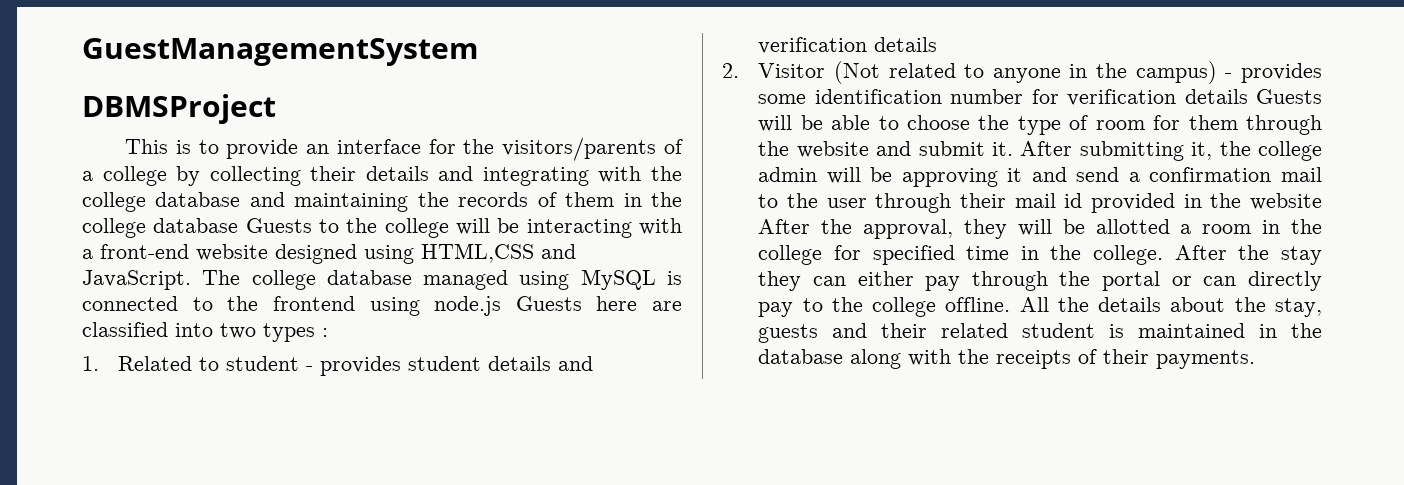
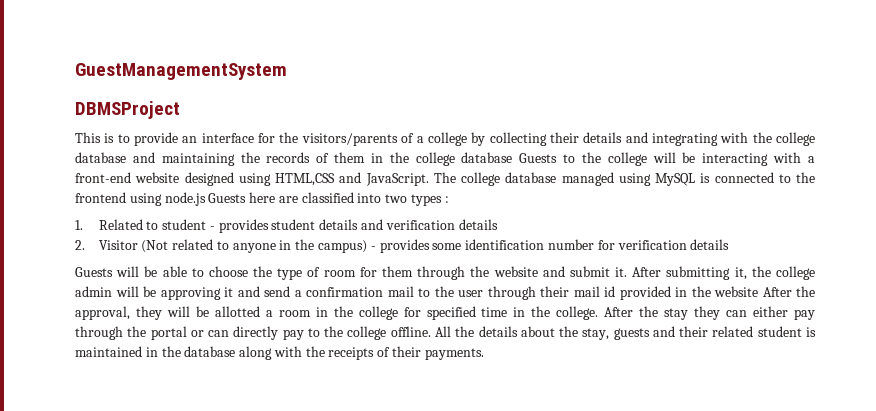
(1248, 96) none -> (730, 244) //

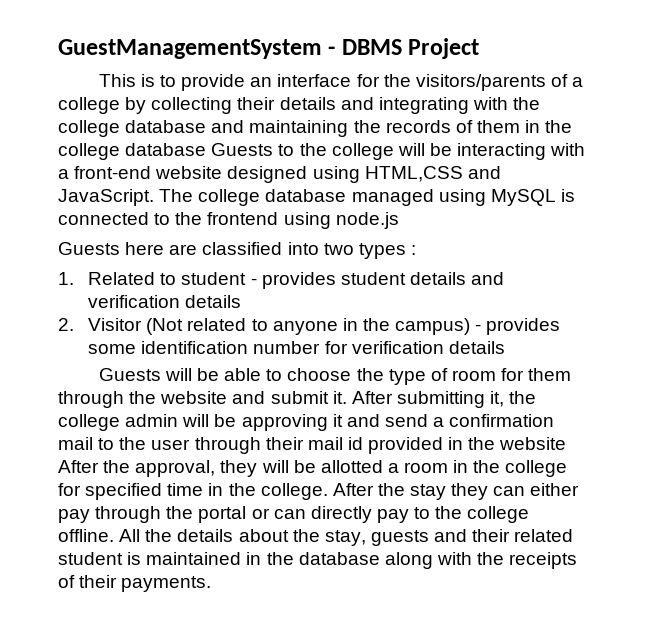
[75,101,180,119] // DBMSProject -> [328,38,480,59] - DBMS Project
(206, 199) none -> (399, 220) //

